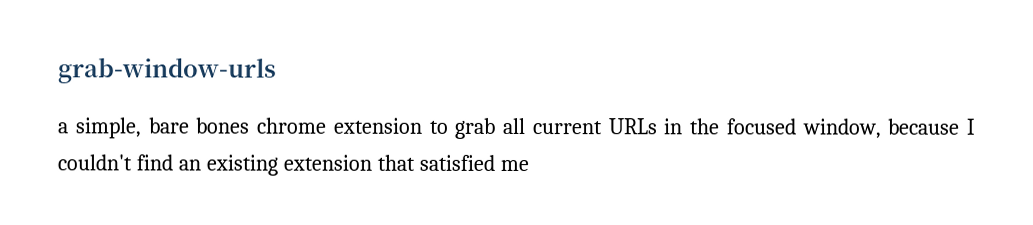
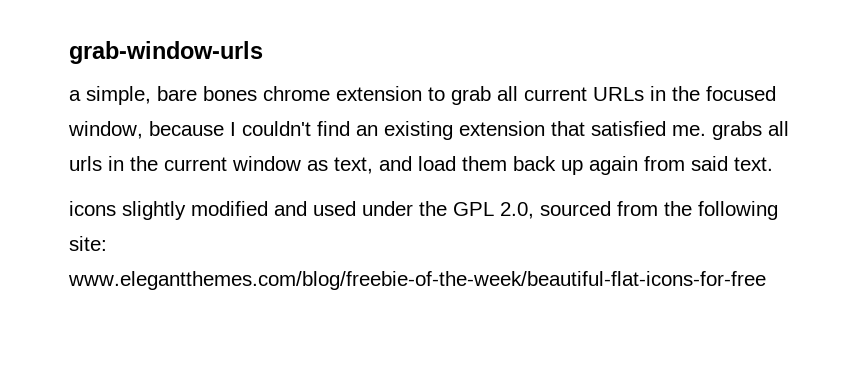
[499,159,529,172] me -> [672,121,789,140] [69,156,773,175] [69,201,778,220] [69,236,107,251] [68,271,766,290] me. grabs all urls in the current window as text, and load them back up again from said text. // icons slightly modified and used under the GPL 2.0, sourced from the following site: www.elegantthemes.com/blog/freebie-of-the-week/beautiful-flat-icons-for-free

